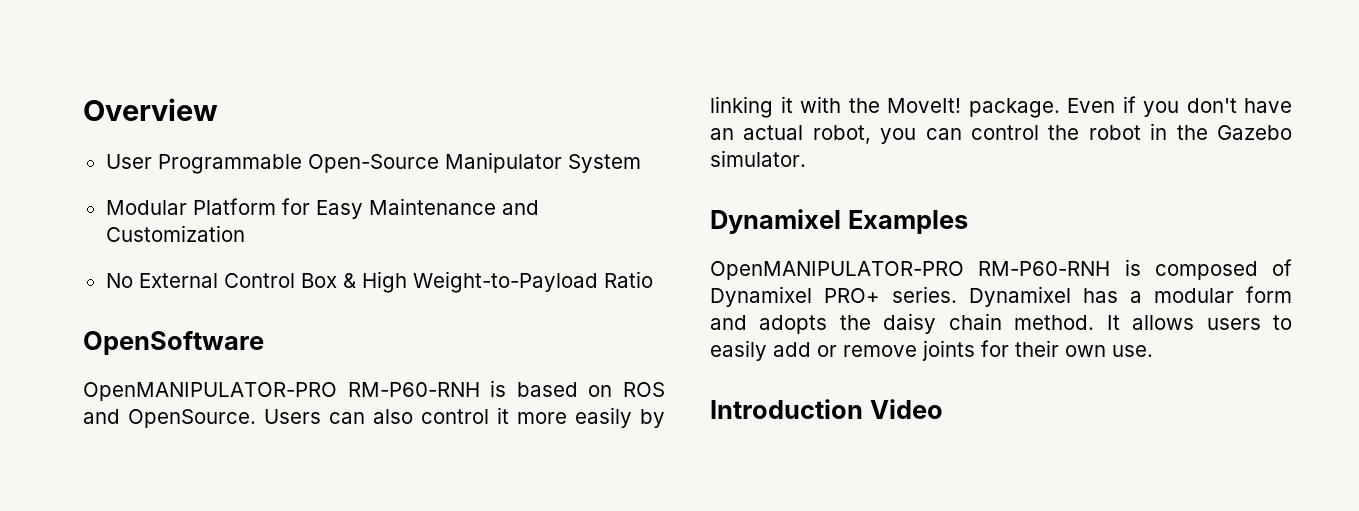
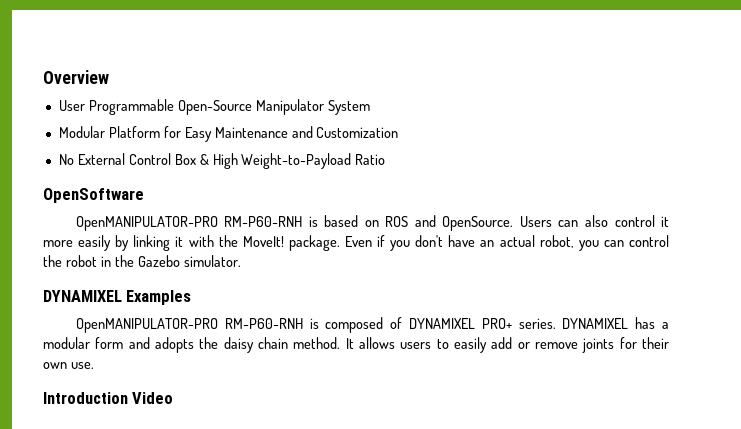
[710,209,841,234] Dynamixel -> [43,290,122,302] DYNAMIXEL
[710,286,812,307] Dynamixel -> [408,318,475,329] DYNAMIXEL
[969,286,1071,307] Dynamixel -> [562,318,629,329] DYNAMIXEL

